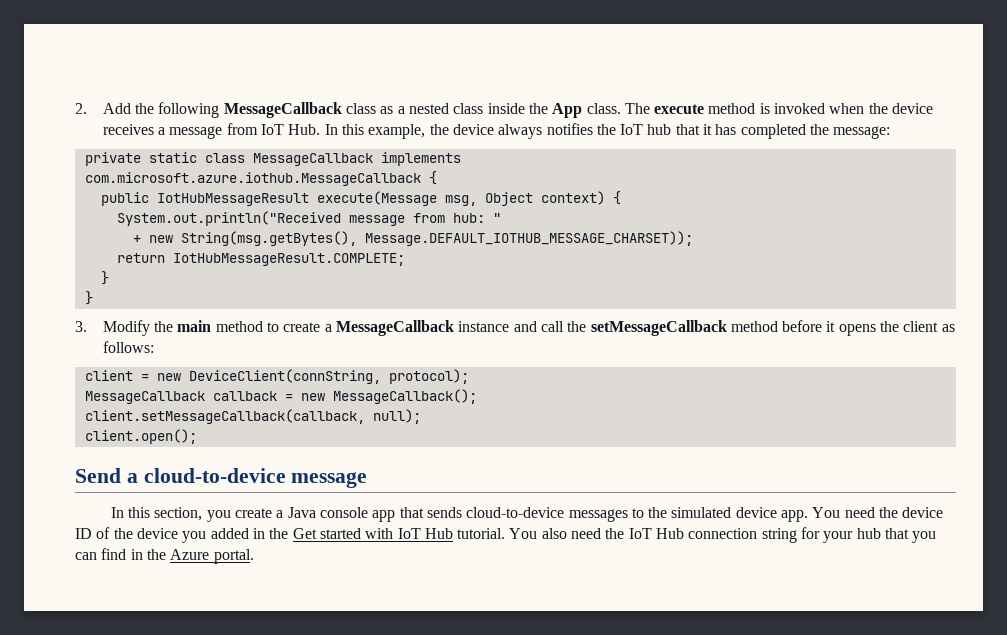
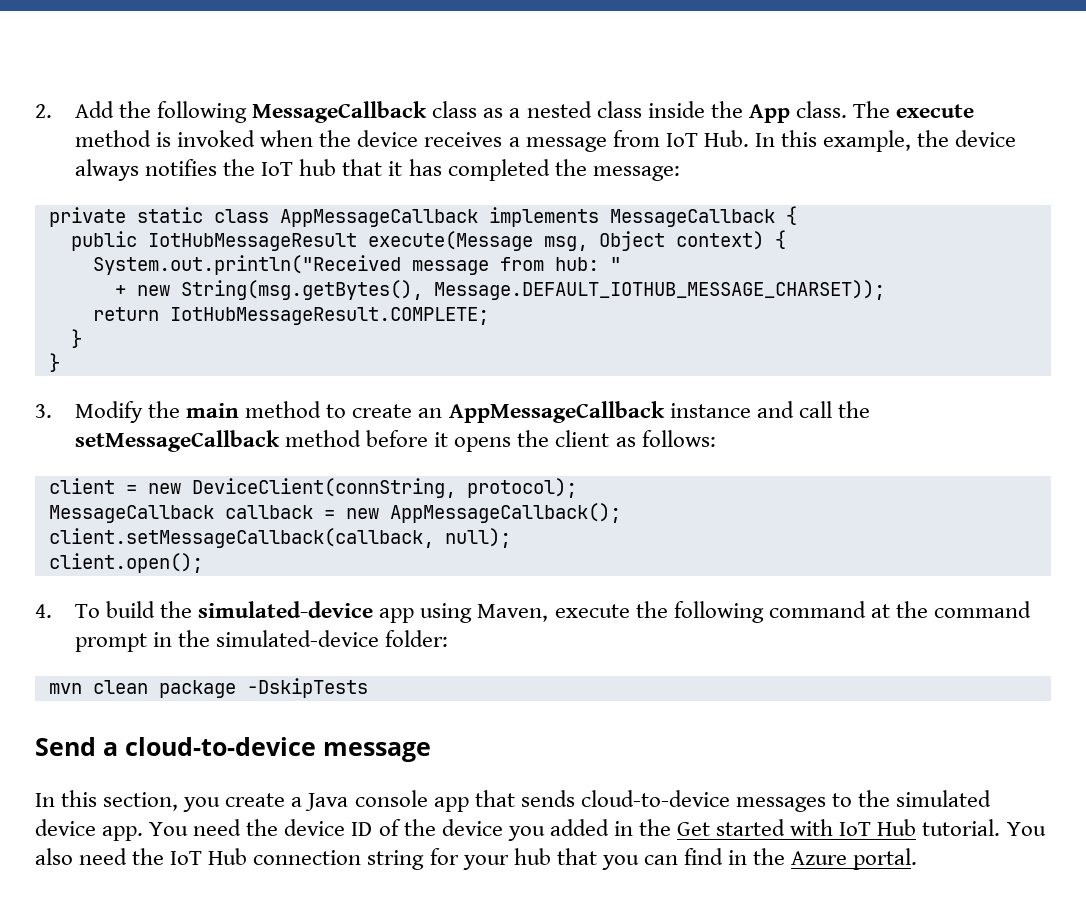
[252,152,461,166] [84,172,421,186] MessageCallback implements // com.microsoft.azure.iothub.MessageCallback -> [279,207,775,227] AppMessageCallback implements MessageCallback
[324,320,454,336] a MessageCallback -> [418,401,665,423] an AppMessageCallback
[332,389,477,404] MessageCallback(); -> [389,503,621,523] AppMessageCallback();
(197, 436) none -> [35,601,1031,623] [75,630,449,652] [48,678,368,698] // 4. To build the simulated-device app using Maven, execute the following command at the command prompt in the simulated-device folder: // mvn clean package -DskipTests

